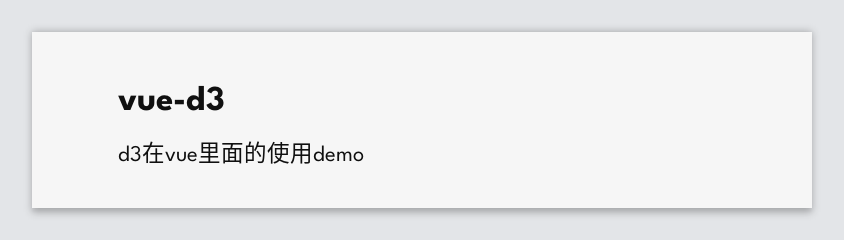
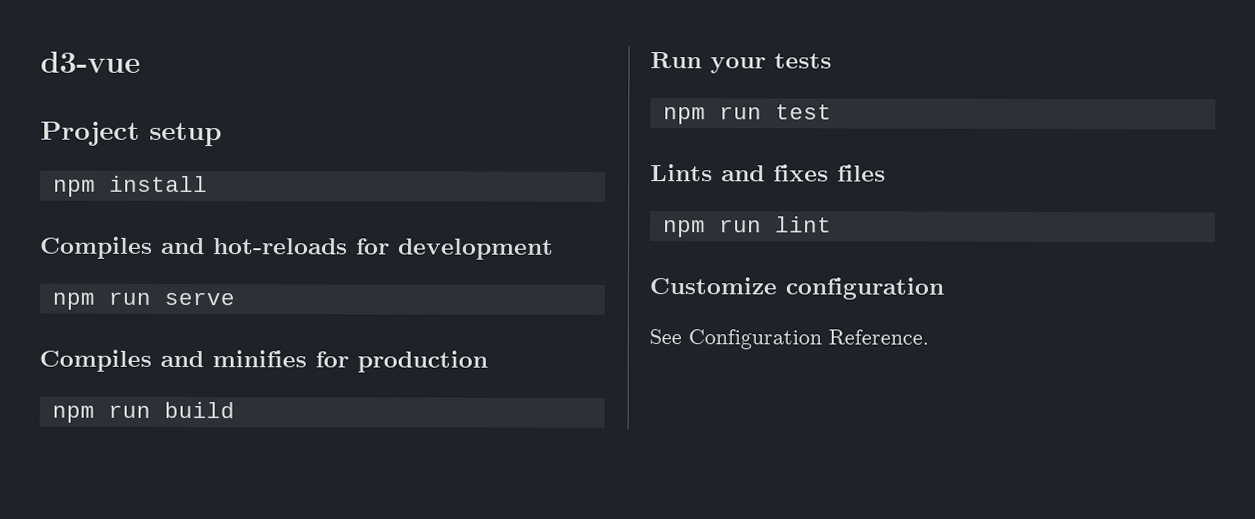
[118,85,225,111] [118,141,364,164] vue-d3 // d3在vue里面的使用demo -> [40,51,141,73] [40,121,222,147] [52,175,208,197] [40,236,554,260] [51,291,235,310] [39,349,488,373] [51,401,235,423] [650,52,832,74] [662,104,832,125] [650,164,886,182] [662,216,832,238] [649,277,944,300] [649,329,929,350] d3-vue // Project setup // npm install // Compiles and hot-reloads for development // npm run serve // Compiles and minifies for production // npm run build // Run your tests // npm run test // Lints and fixes files // npm run lint // Customize configuration // See Configuration Reference.

